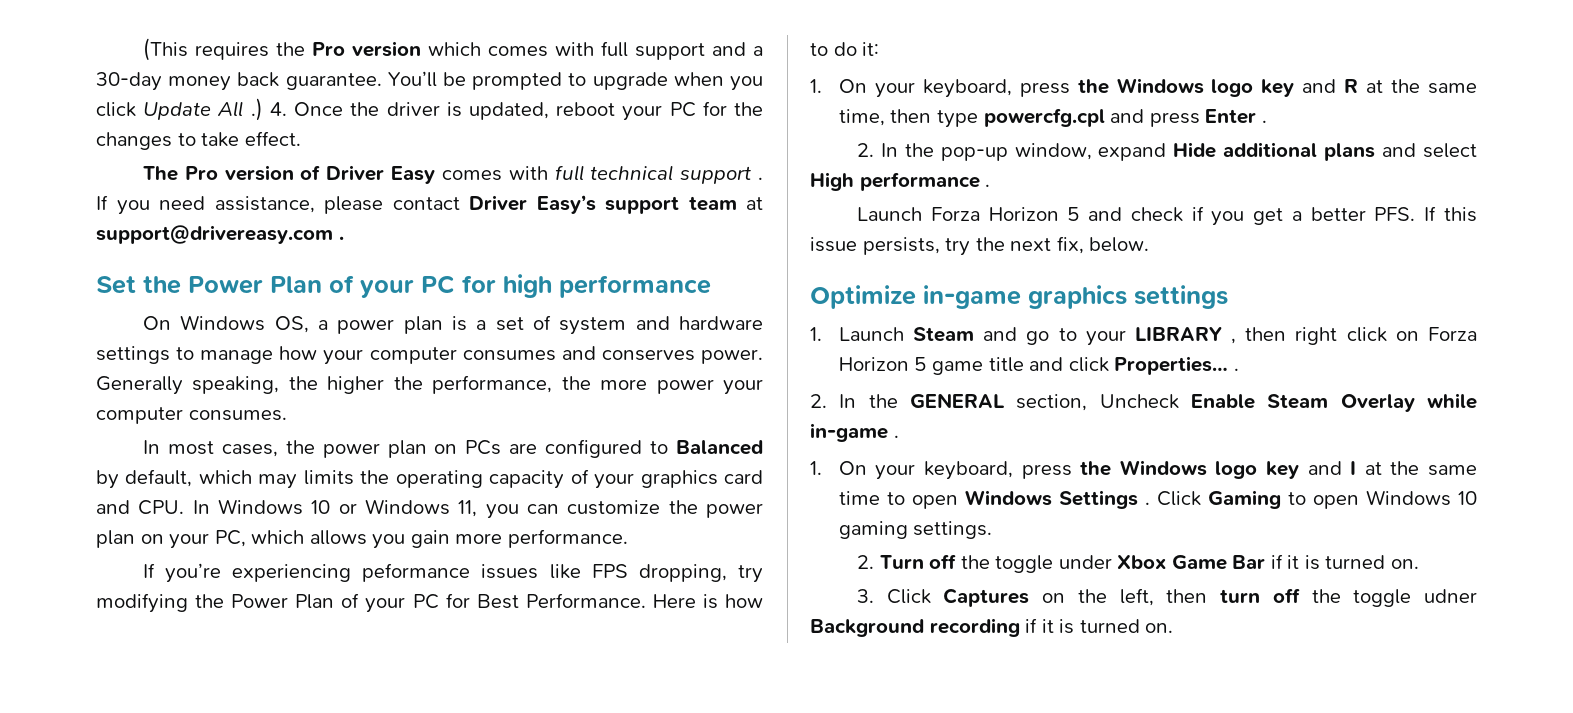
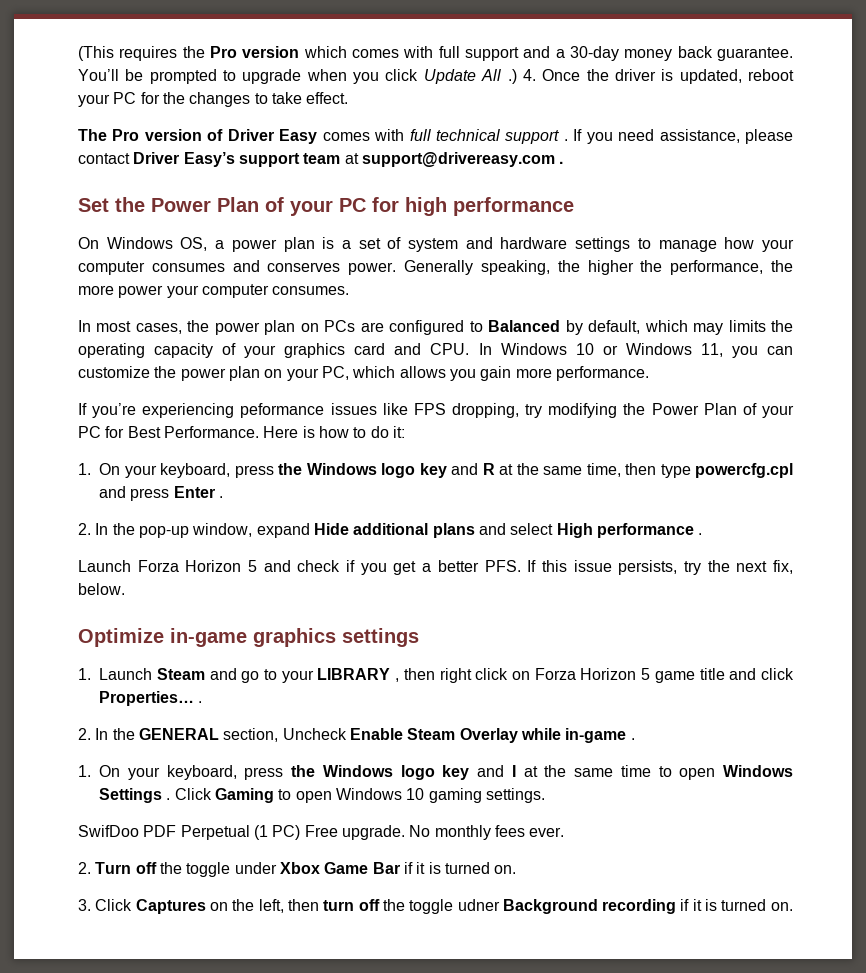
(993, 530) none -> [78,825,565,840] // SwifDoo PDF Perpetual (1 PC) Free upgrade. No monthly fees ever.

